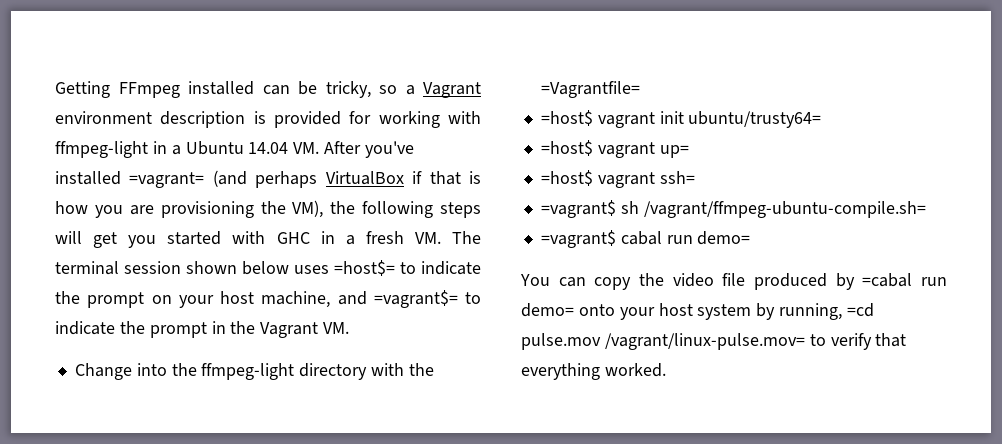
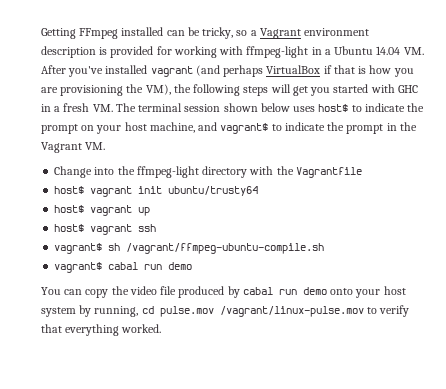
[129,172,205,188] =vagrant= -> [150,66,193,77] vagrant
[334,260,395,276] =host$= -> [318,104,349,112] host$
[373,290,458,308] =vagrant$= -> [220,123,269,134] vagrant$
[540,81,640,98] [540,110,822,128] [540,140,689,158] [540,170,695,188] [540,200,926,218] [540,230,751,248] =Vagrantfile= // =host$ vagrant init ubuntu/trusty64= // =host$ vagrant up= // =host$ vagrant ssh= // =vagrant$ sh /vagrant/ffmpeg-ubuntu-compile.sh= // =vagrant$ cabal run demo= -> [295,167,362,178] [54,186,259,197] [54,205,151,216] [54,224,157,235] [54,243,325,254] [54,262,193,273] Vagrantfile // host$ vagrant init ubuntu/trusty64 // host$ vagrant up // host$ vagrant ssh // vagrant$ sh /vagrant/ffmpeg-ubuntu-compile.sh // vagrant$ cabal run demo
[862,273,947,287] [521,303,574,317] =cabal run demo= -> [242,287,327,295] cabal run demo
[847,303,875,317] [521,333,805,350] =cd pulse.mov /vagrant/linux-pulse.mov= -> [141,306,364,317] cd pulse.mov /vagrant/linux-pulse.mov

